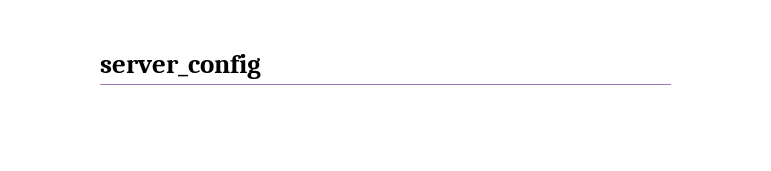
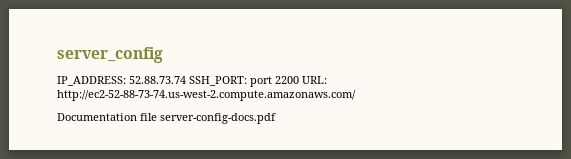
(261, 66) none -> [57,76,327,87] [57,90,356,101] [57,113,276,124] // IP_ADDRESS: 52.88.73.74 SSH_PORT: port 2200 URL: http://ec2-52-88-73-74.us-west-2.compute.amazonaws.com/ // Documentation file server-config-docs.pdf

